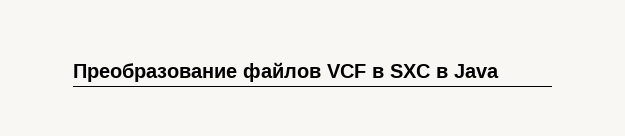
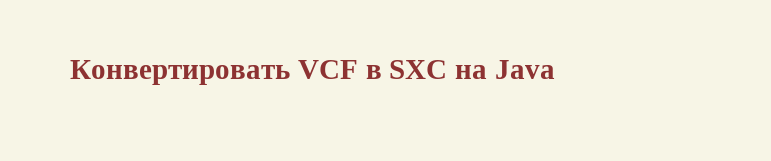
[73,62,321,82] Преобразование файлов -> [70,60,290,85] Конвертировать
[436,67,448,78] в -> [455,65,488,79] на

